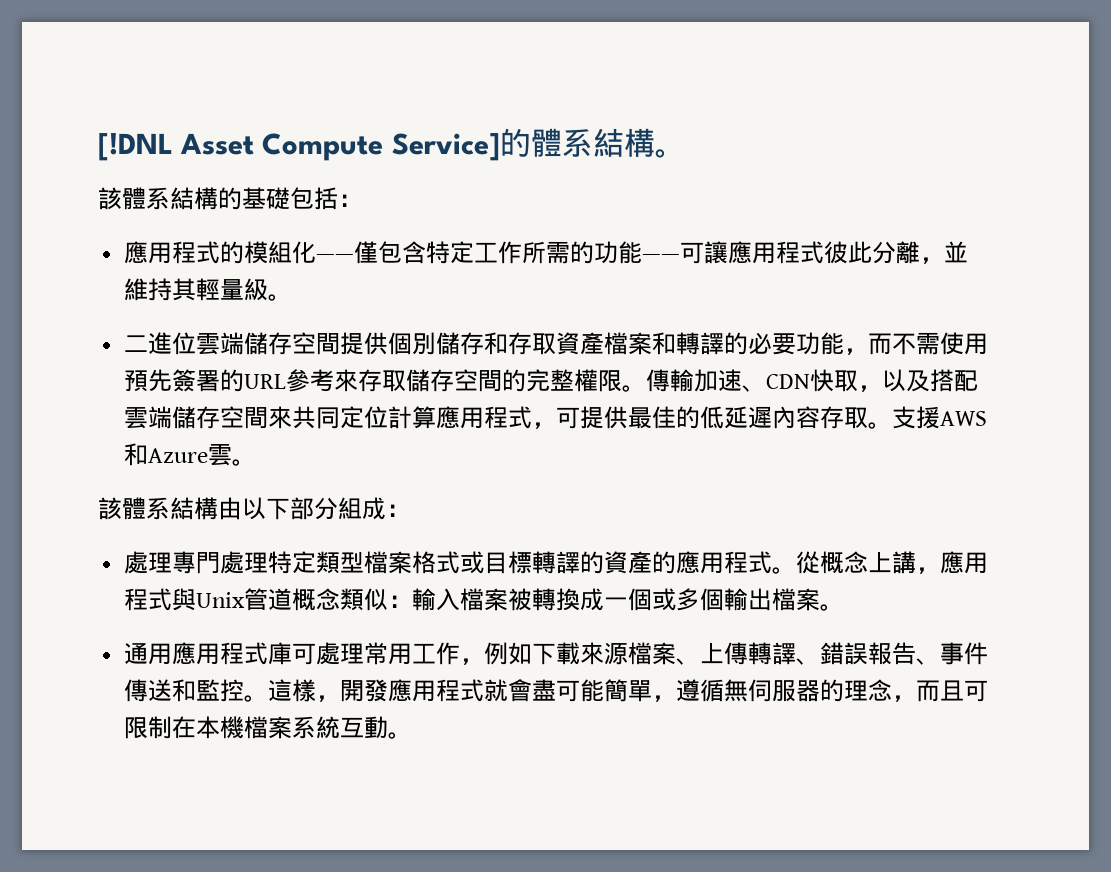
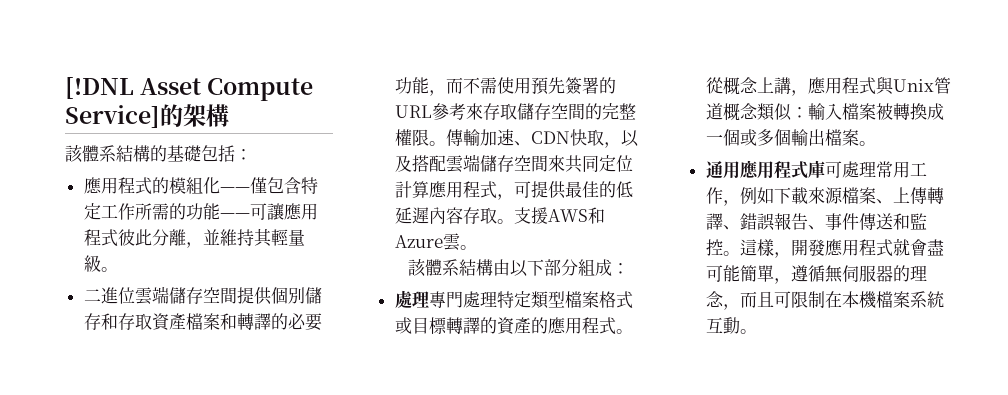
[530,128,686,158] 體系結構。 -> [183,104,229,127] 架構

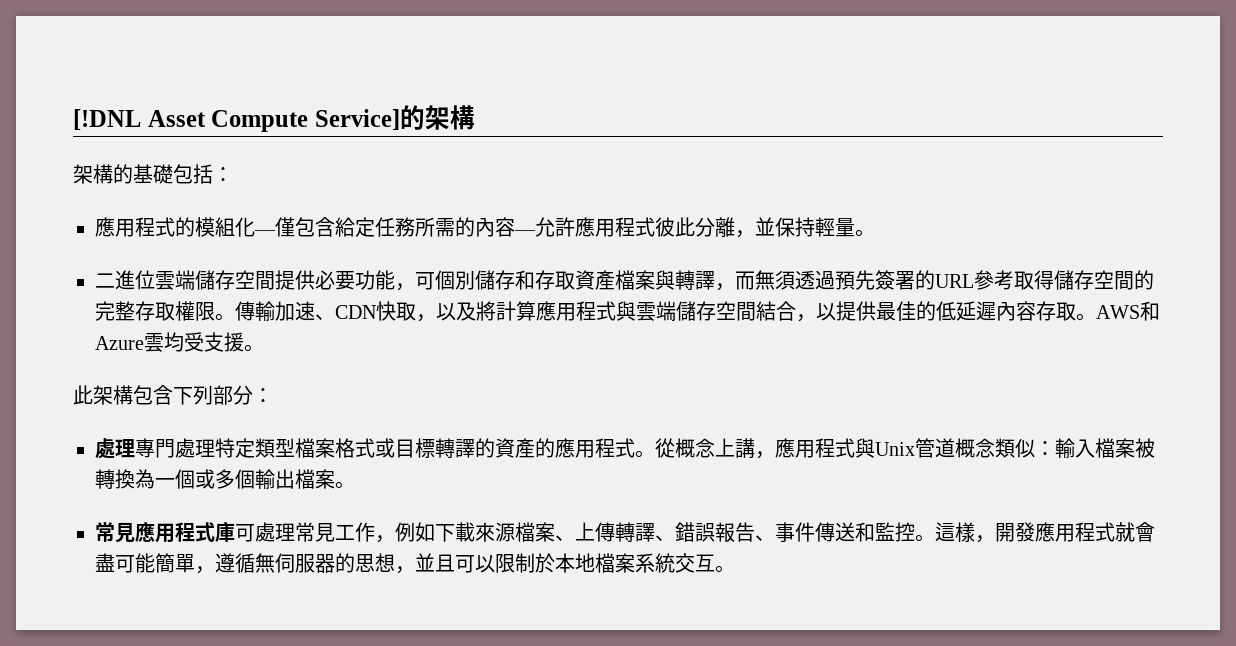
[65,145,133,163] 該體系結 -> [73,164,93,184] 架
[219,177,318,195] [83,203,284,220] ——僅包含特定工作所需的功能——可讓 -> [254,217,575,237] —僅包含給定任務所需的內容—允許
[219,228,305,247] [83,255,101,272] 維持其輕量級 -> [775,217,855,237] 保持輕量
(272, 296) none -> [315,270,435,291] 必要功能，可
[219,313,322,331] [394,77,531,96] 和轉譯的必要功能，而不需使用 -> [655,270,835,291] 與轉譯，而無須透過
[465,103,517,120] 來存取 -> [1014,270,1054,290] 取得
(636, 111) none -> [135,301,175,321] 存取
[411,154,633,173] [394,181,531,200] 搭配雲端儲存空間來共同定位計算應用程式，可 -> [476,301,836,322] 將計算應用程式與雲端儲存空間結合，以
[513,207,548,224] 支援 -> (1096, 317) none
[459,245,477,250] [407,259,612,277] 。 // 該體系結構由以下部分組成 -> [164,332,264,352] [73,385,253,405] 均受支援。 // 此架構包含下列部分
[926,103,944,120] 成 -> [135,469,155,489] 為
[705,161,740,179] 通用 -> [95,522,135,543] 常見
[892,161,910,178] 用 -> [315,523,335,542] 見
[909,265,927,281] [705,291,877,310] 理念，而且可限制在本機 -> [355,553,595,574] 思想，並且可以限制於本地
[705,317,740,334] 互動 -> [675,553,715,573] 交互

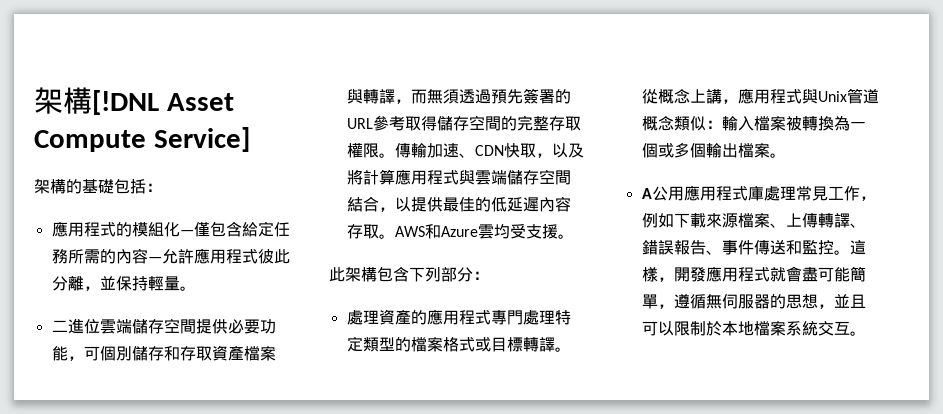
(73, 119) none -> [34,87,92,114] 架構
[399,105,475,130] 的架構 -> (250, 139) none
(135, 448) none -> [378,309,491,325] 資產的應用程式
(295, 447) none -> [394,337,411,352] 的
[475,438,635,458] 的資產的應用程式 -> (555, 344) none
[95,522,135,543] 常見 -> [641,186,684,201] A公用
[235,524,255,542] 可 -> (764, 193) none

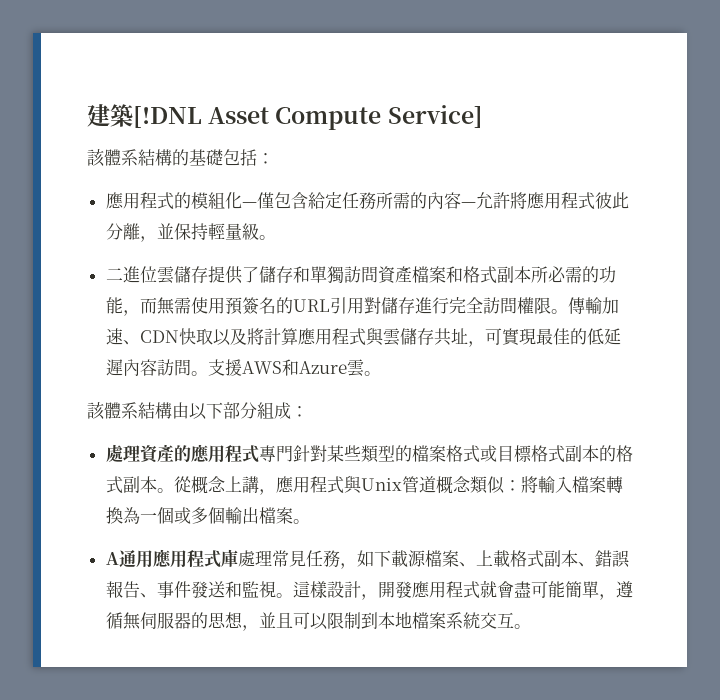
[34,87,92,114] 架構 -> [87,104,133,127] 建築
[34,179,50,194] 架 -> [87,149,155,167] 該體系結
(194, 256) none -> [509,192,527,209] 將
(180, 283) none -> [241,223,259,240] 級
[115,318,276,334] [51,345,276,361] [346,88,571,104] [346,115,581,131] 端儲存空間提供必要功能，可個別儲存和存取資產檔案與轉譯，而無須透過預先簽署的URL參考取得儲存空間的完整存取 -> [173,266,616,284] [105,297,517,316] 儲存提供了儲存和單獨訪問資產檔案和格式副本所必需的功能，而無需使用預簽名的URL引用對儲存進行完全訪問
[535,153,552,158] ， -> (213, 336) none
[490,169,571,185] [346,196,443,212] 端儲存空間結合，以提供 -> [399,328,536,347] 儲存共址，可實現
[346,224,395,239] 存取。 -> [156,359,242,376] 訪問。支援
[493,224,574,239] [329,266,473,282] 均受支援。 // 此架構包含下列部分 -> [363,371,381,376] [87,402,291,420] 。 // 該體系結構由以下部分組成
[522,310,571,325] [346,336,363,352] 處理特定 -> [292,445,361,462] 針對某些
[522,337,555,352] 轉譯 -> [530,445,633,463] [105,476,157,494] 格式副本的格式副本
(722, 124) none -> [520,476,538,493] 將
[785,116,802,131] 被 -> (606, 484) none
[651,186,668,201] 公 -> [118,550,136,568] 通
[827,186,876,201] [641,213,866,228] [641,239,866,255] [641,267,658,282] 工作，例如下載來源檔案、上傳轉譯、錯誤報告、事件傳送和監控。這樣 -> [305,550,630,569] [105,581,361,598] 任務，如下載源檔案、上載格式副本、錯誤報告、事件發送和監視。這樣設計
[705,321,722,336] 於 -> [360,612,378,629] 到

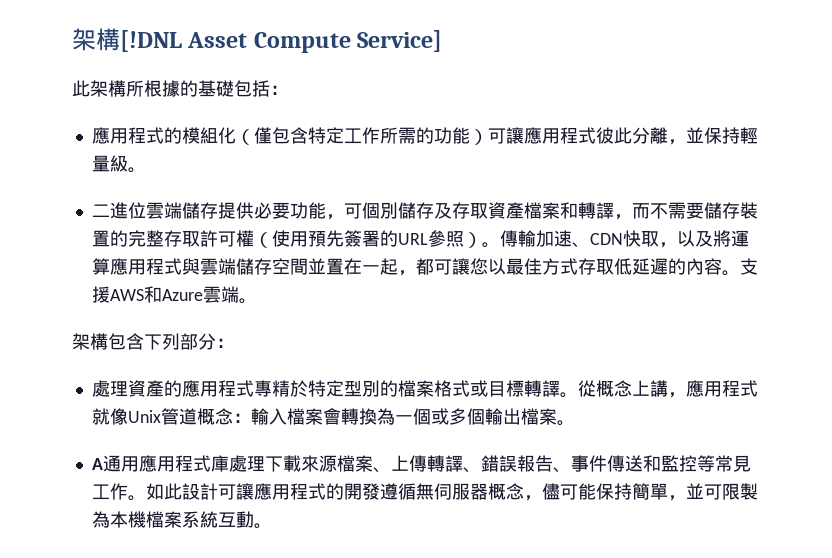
[87,104,133,127] 建築 -> [72,28,120,51] 架構
[87,149,172,167] 該體系結構 -> [72,80,180,97] 此架構所根據
[241,192,527,209] —僅包含給定任務所需的內容—允許將 -> [235,127,524,145] （僅包含特定工作所需的功能）可讓
(174, 275) none -> [163,202,182,219] 端
[241,266,616,284] [105,297,551,316] 了儲存和單獨訪問資產檔案和格式副本所必需的功能，而無需使用預簽名的URL引用對儲存進行完全訪問權限 -> [253,202,758,220] [91,230,482,248] 必要功能，可個別儲存及存取資產檔案和轉譯，而不需要儲存裝置的完整存取許可權（使用預先簽署的URL參照）
[212,328,281,346] 以及將計 -> [658,230,749,248] ，以及將運
[399,328,621,347] [105,359,191,376] 儲存共址，可實現最佳的低延遲內容訪問 -> [217,258,722,276] 端儲存空間並置在一起，都可讓您以最佳方式存取低延遲的內容
[363,371,381,376] [87,402,291,420] 。 // 該體系結構由以下部分組成 -> [220,286,257,304] [72,333,216,350] 端。 // 架構包含下列部分
[275,445,395,463] 門針對某些類型 -> [271,380,380,397] 精於特定型別
[530,445,633,463] [105,476,157,494] 格式副本的格式副本 -> [523,380,560,397] 轉譯
[343,476,362,494] 與 -> [91,408,128,425] 就像
[469,476,538,494] 類似：將 -> [232,413,251,423] ：
(606, 484) none -> [322,408,341,425] 會
[271,550,630,569] [105,580,633,600] [105,612,412,631] 常見任務，如下載源檔案、上載格式副本、錯誤報告、事件發送和監視。這樣設計，開發應用程式就會盡可能簡單，遵循無伺服器的思想，並且可以限制到本地 -> [264,455,751,473] [91,483,758,501] [91,511,146,528] 下載來源檔案、上傳轉譯、錯誤報告、事件傳送和監控等常見工作。如此設計可讓應用程式的開發遵循無伺服器概念，儘可能保持簡單，並可限製為本機
[479,612,514,629] 交互 -> [217,511,254,528] 互動

